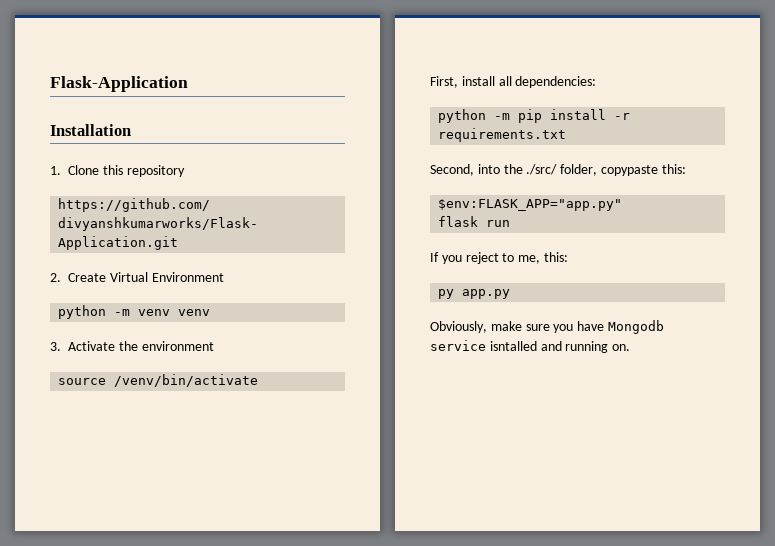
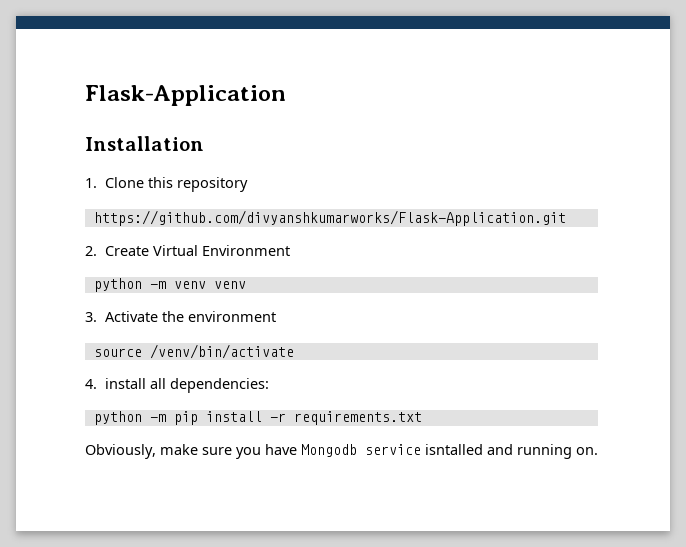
[430,76,458,88] First, -> [85,379,97,389] 4.
[430,164,686,176] [438,199,623,211] [438,216,511,227] [430,252,568,264] [438,289,511,299] // Second, into the ./src/ folder, copypaste this: // $env:FLASK_APP="app.py" // flask run // If you reject to me, this: // py app.py -> (422, 418) none

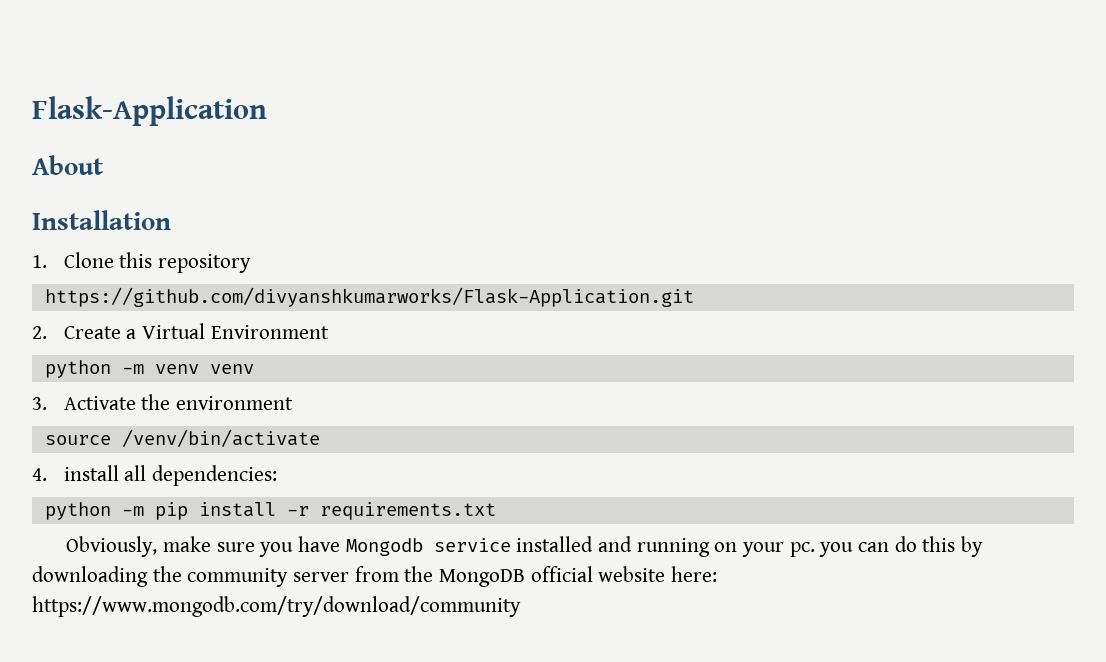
(286, 95) none -> [32,155,103,175] // About
(149, 251) none -> [126,329,137,339] a
[425,444,483,455] isntalled -> [516,536,594,552] installed
[576,447,598,455] on. -> [714,536,983,557] [32,566,718,587] [32,596,521,617] on your pc. you can do this by downloading the community server from the MongoDB official website here: https://www.mongodb.com/try/download/community

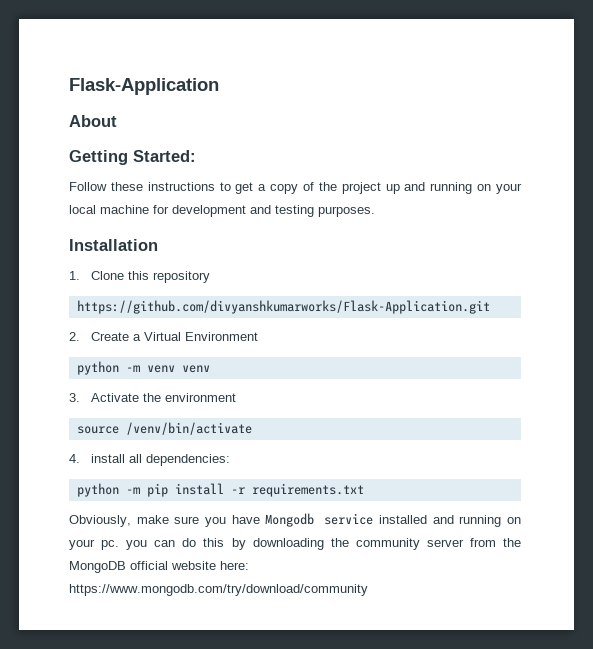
(103, 165) none -> [69,150,196,165] [69,182,522,194] [69,205,375,217] // Getting Started: // Follow these instructions to get a copy of the project up and running on your local machine for development and testing purposes.

